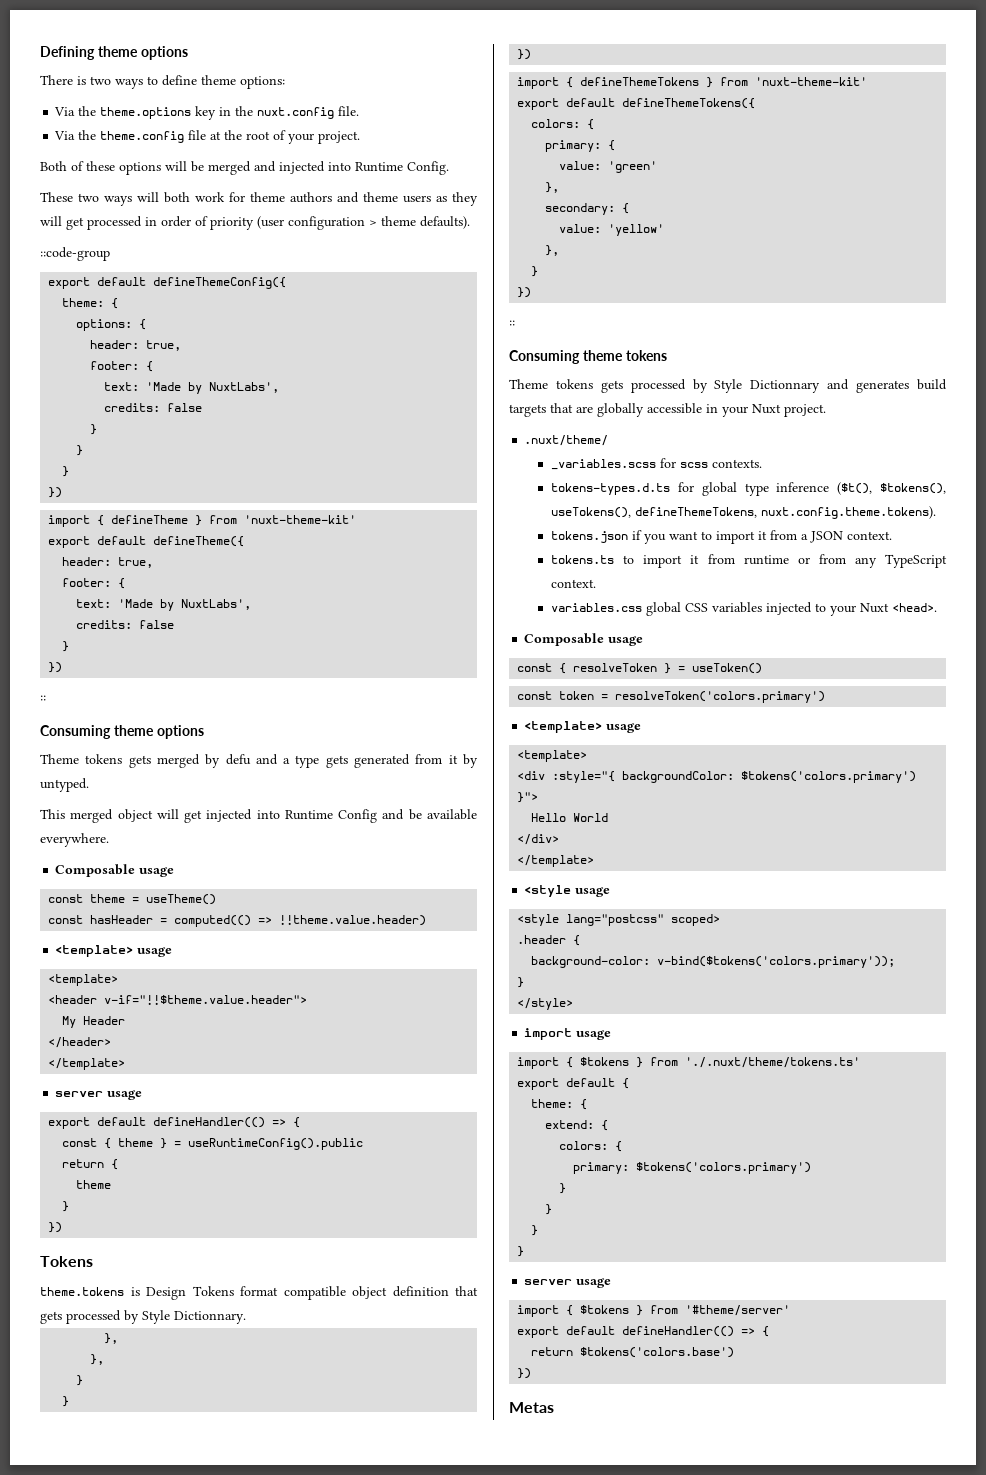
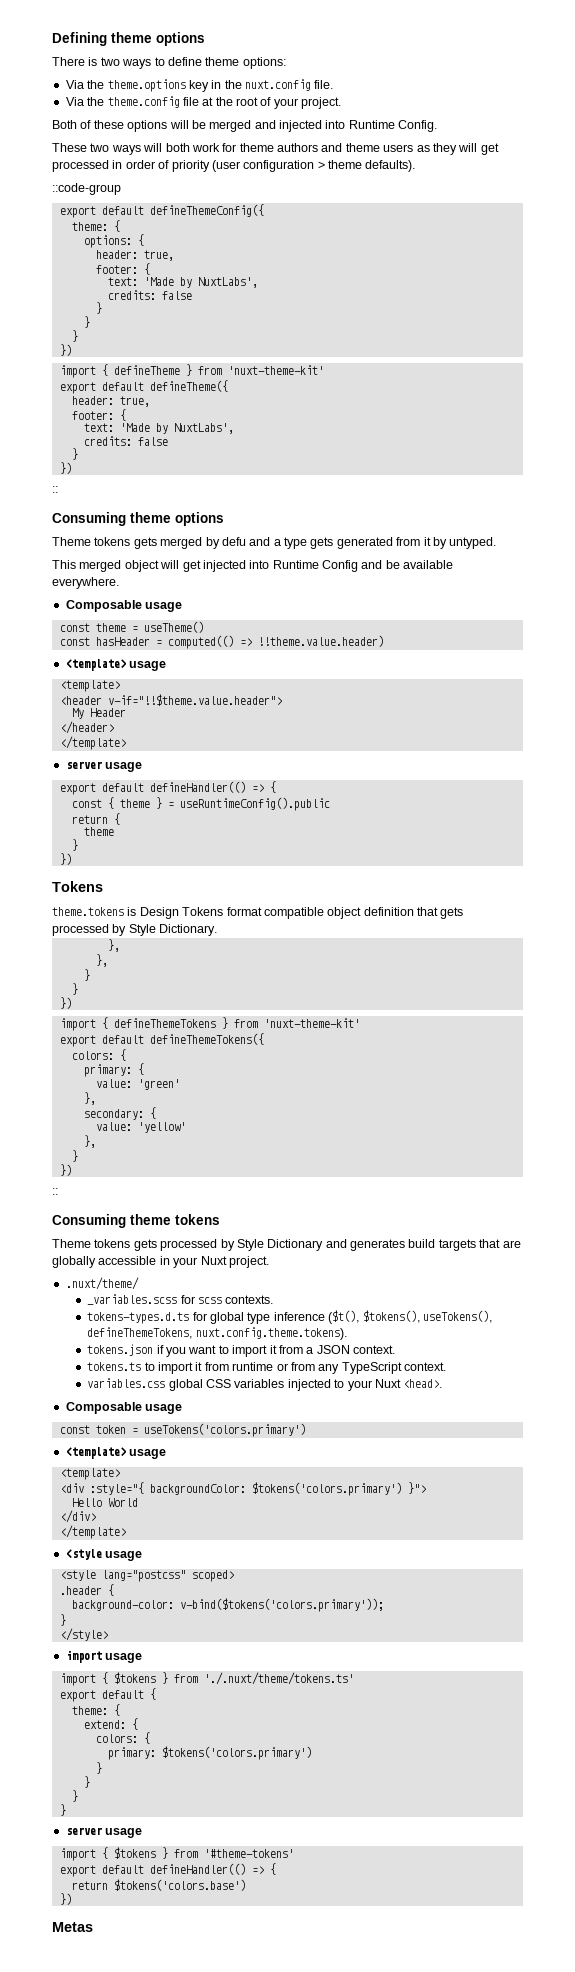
[174,1311,246,1324] Dictionnary. -> [159,924,218,936] Dictionary.
[750,380,821,393] Dictionnary -> [267,1239,324,1251] Dictionary
[517,663,763,674] // const { resolveToken } = useToken() -> (183, 1409) none
[615,691,826,703] resolveToken('colors.primary') -> [143,1423,306,1437] useTokens('colors.primary')
[685,1305,791,1316] '#theme/server' -> [203,1849,294,1858] '#theme-tokens'

